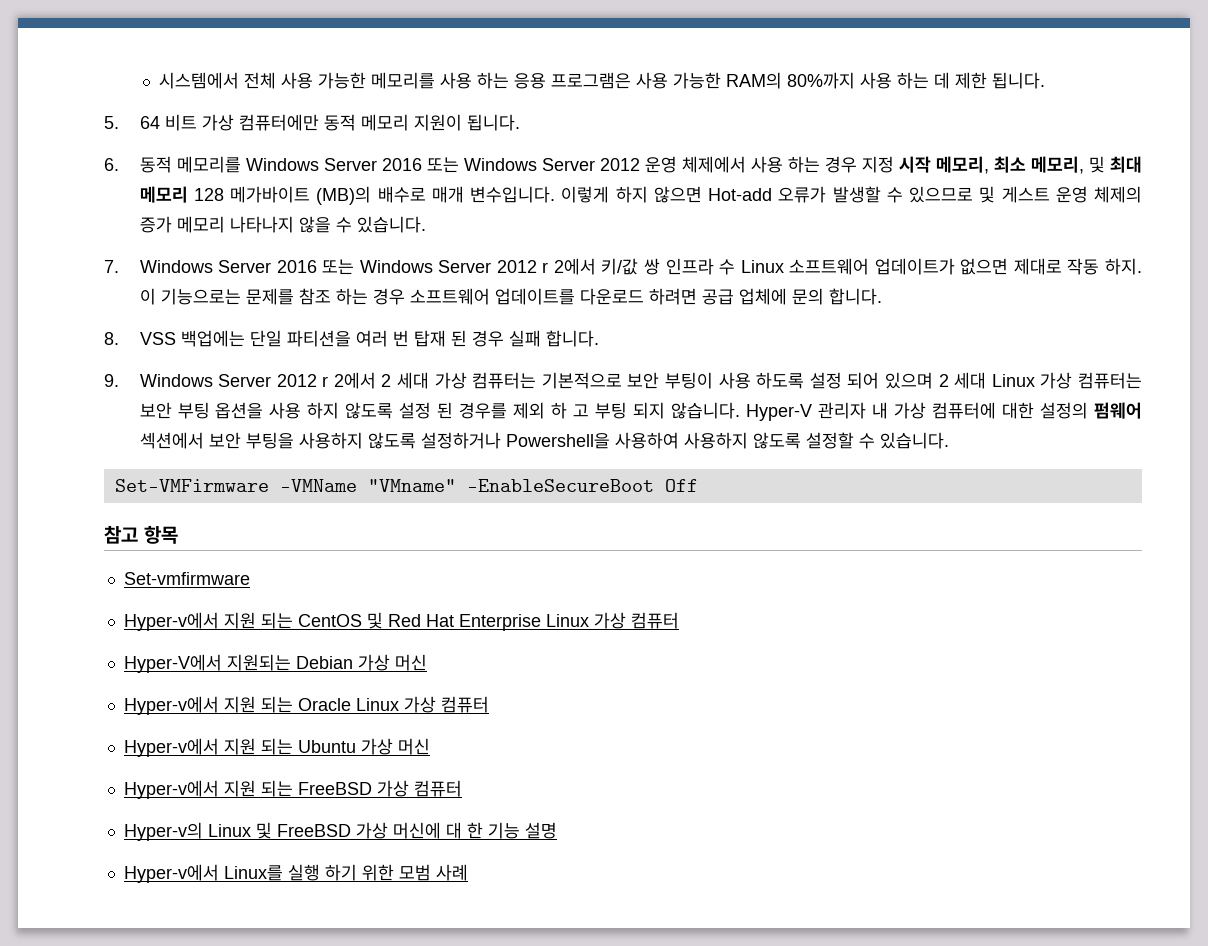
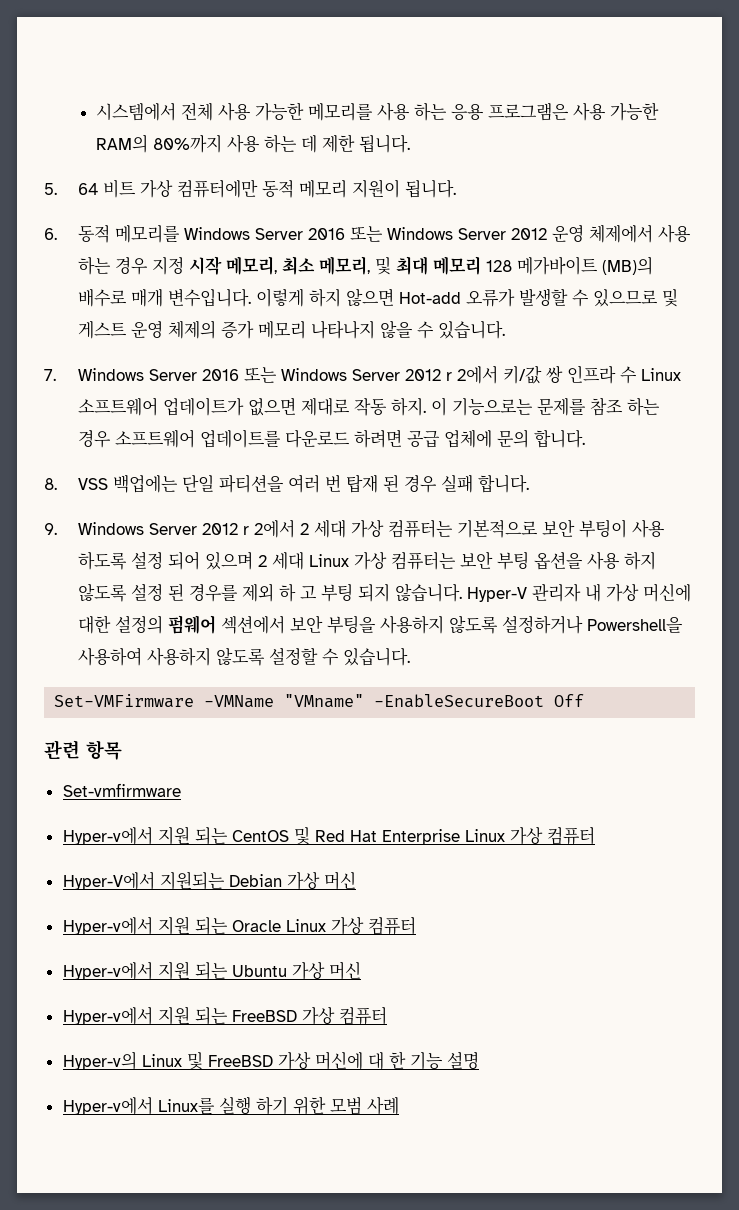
[932,402,997,419] 컴퓨터에 -> [642,583,691,602] 머신에
[104,525,138,544] 참고 -> [44,740,80,759] 관련

